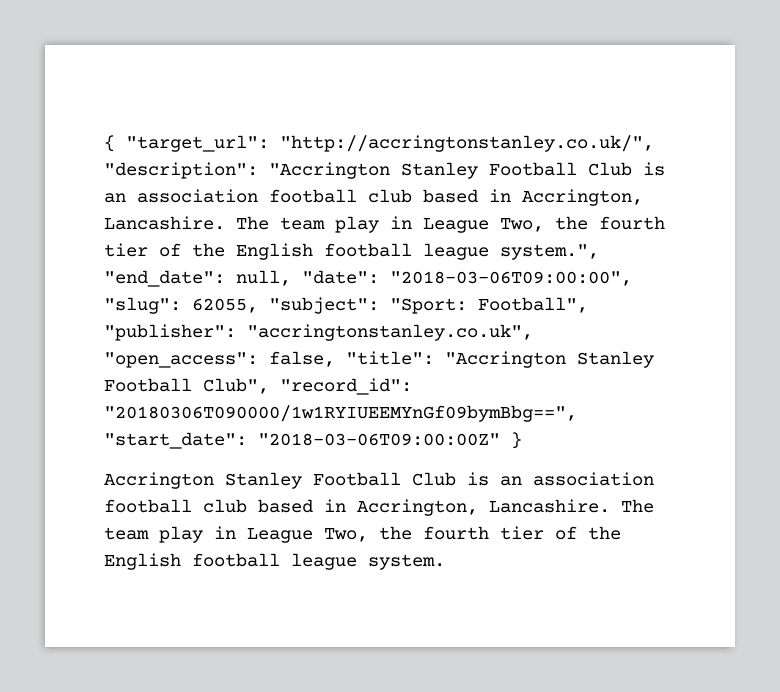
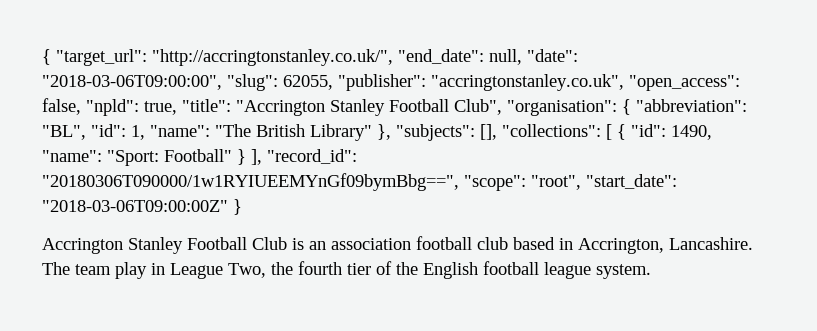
[104,162,665,179] [104,189,643,206] [104,216,665,233] [104,243,599,260] "description": "Accrington Stanley Football Club is an association football club based in Accrington, Lancashire. The team play in League Two, the fourth tier of the English football league system.", -> (393, 57) none
[269,297,588,314] "subject": "Sport: Football", -> (333, 82) none
(335, 359) none -> [86,99,177,116] "npld": true,
[280,378,412,395] [104,405,577,422] "record_id": "20180306T090000/1w1RYIUEEMYnGf09bymBbg==", -> [507,99,747,116] [42,124,712,141] [42,149,357,166] [42,173,581,191] "organisation": { "abbreviation": "BL", "id": 1, "name": "The British Library" }, "subjects": [], "collections": [ { "id": 1490, "name": "Sport: Football" } ], "record_id": "20180306T090000/1w1RYIUEEMYnGf09bymBbg==", "scope": "root",

